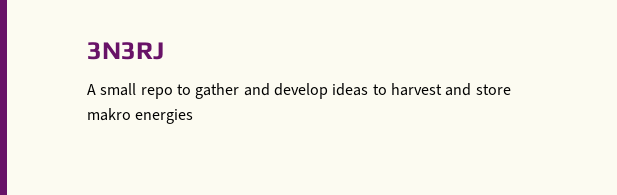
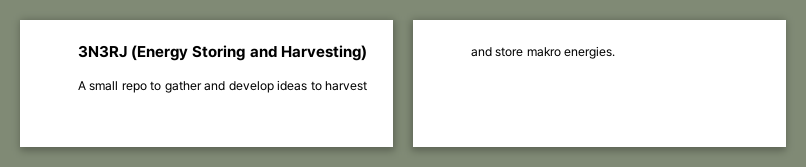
(164, 51) none -> [131,45,367,61] (Energy Storing and Harvesting)
[135,109,194,124] energies -> [564,46,616,59] energies.

